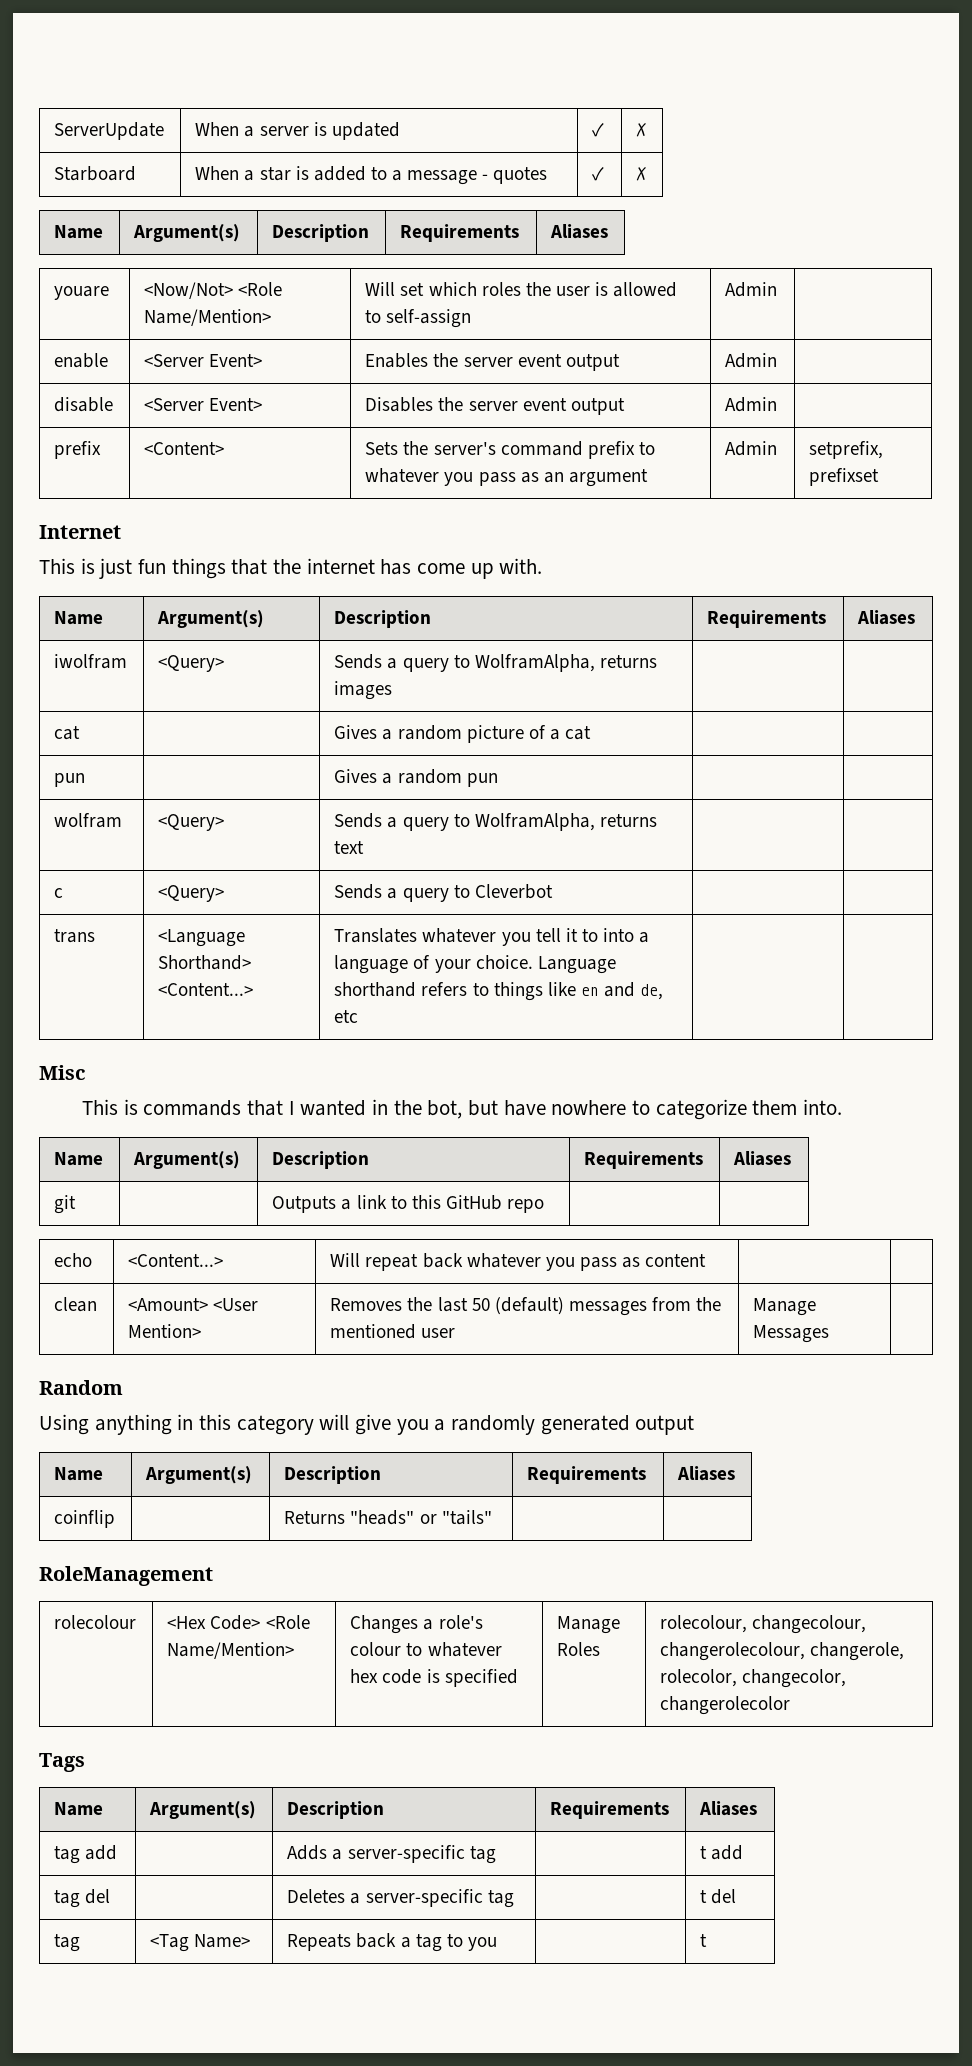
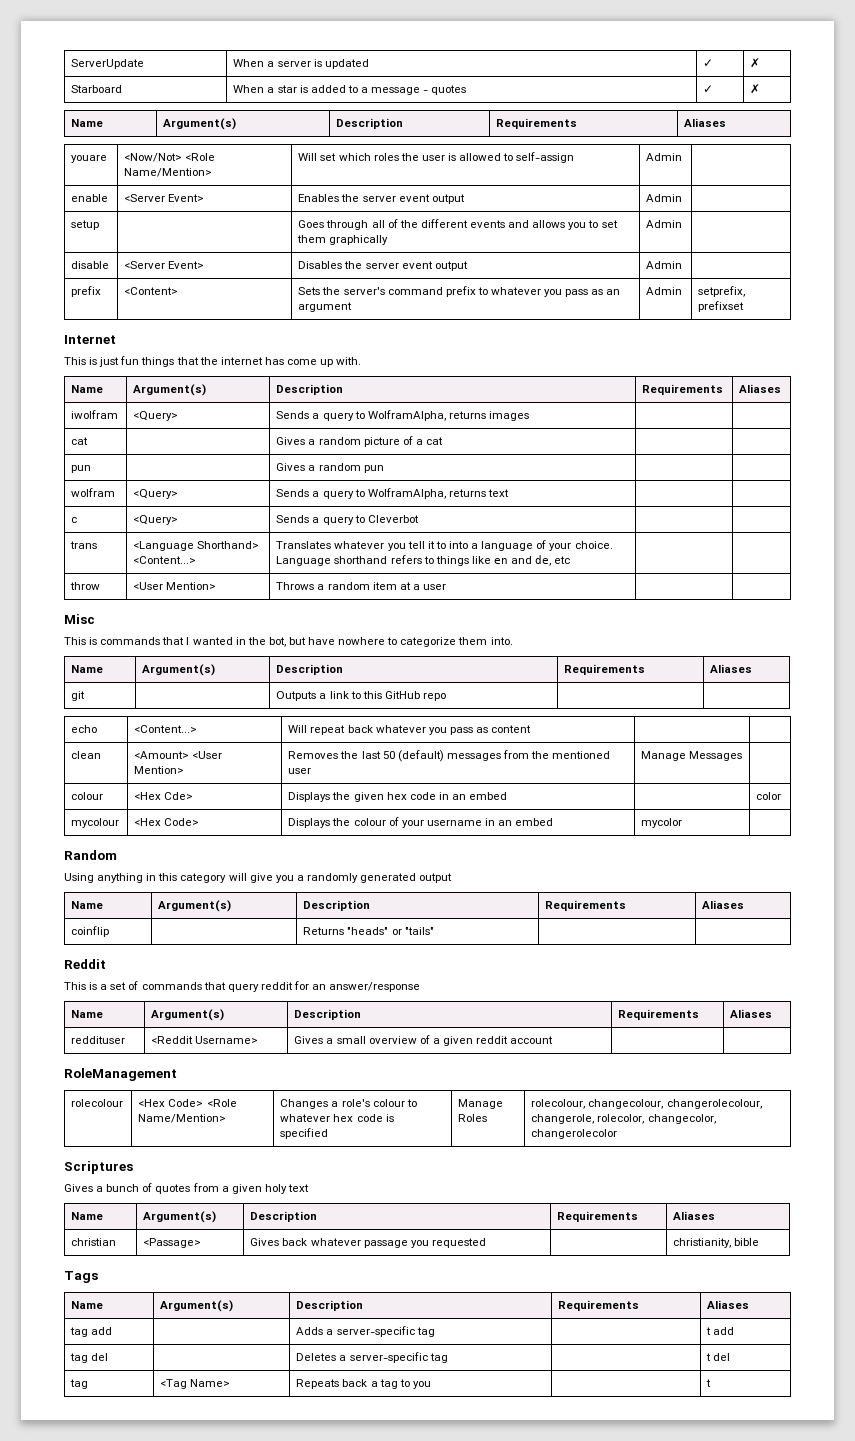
(778, 360) none -> [71,220,100,230] [298,219,618,230] [297,235,389,245] [646,220,683,228] // setup | | Goes through all of the different events and allows you to set them graphically | Admin |
(359, 1016) none -> [70,582,101,590] [133,582,217,590] [276,582,446,590] // throw | <User Mention> | Throws a random item at a user | |
(830, 1334) none -> [71,792,104,800] [134,792,194,800] [288,792,508,802] [756,792,782,800] [71,818,120,828] [134,818,200,826] [288,817,554,828] [641,818,683,828] // colour | <Hex Cde> | Displays the given hex code in an embed | | color // mycolour | <Hex Code> | Displays the colour of your username in an embed | mycolor |
(492, 1517) none -> [64,959,106,969] [64,981,421,992] [71,1010,104,1018] [151,1009,225,1021] [294,1009,362,1020] [618,1009,700,1020] [730,1009,773,1018] [71,1036,126,1044] [151,1036,259,1044] [294,1035,554,1046] // Reddit // This is a set of commands that query reddit for an answer/response // Name | Argument(s) | Description | Requirements | Aliases // reddituser | <Reddit Username> | Gives a small overview of a given reddit account | |
(791, 1705) none -> [64,1161,133,1174] [64,1183,309,1194] [71,1212,104,1220] [143,1211,217,1223] [250,1211,318,1222] [557,1211,639,1222] [673,1211,716,1220] [71,1238,117,1246] [143,1238,202,1248] [250,1238,486,1248] [673,1238,760,1248] // Scriptures // Gives a bunch of quotes from a given holy text // Name | Argument(s) | Description | Requirements | Aliases // christian | <Passage> | Gives back whatever passage you requested | | christianity, bible

